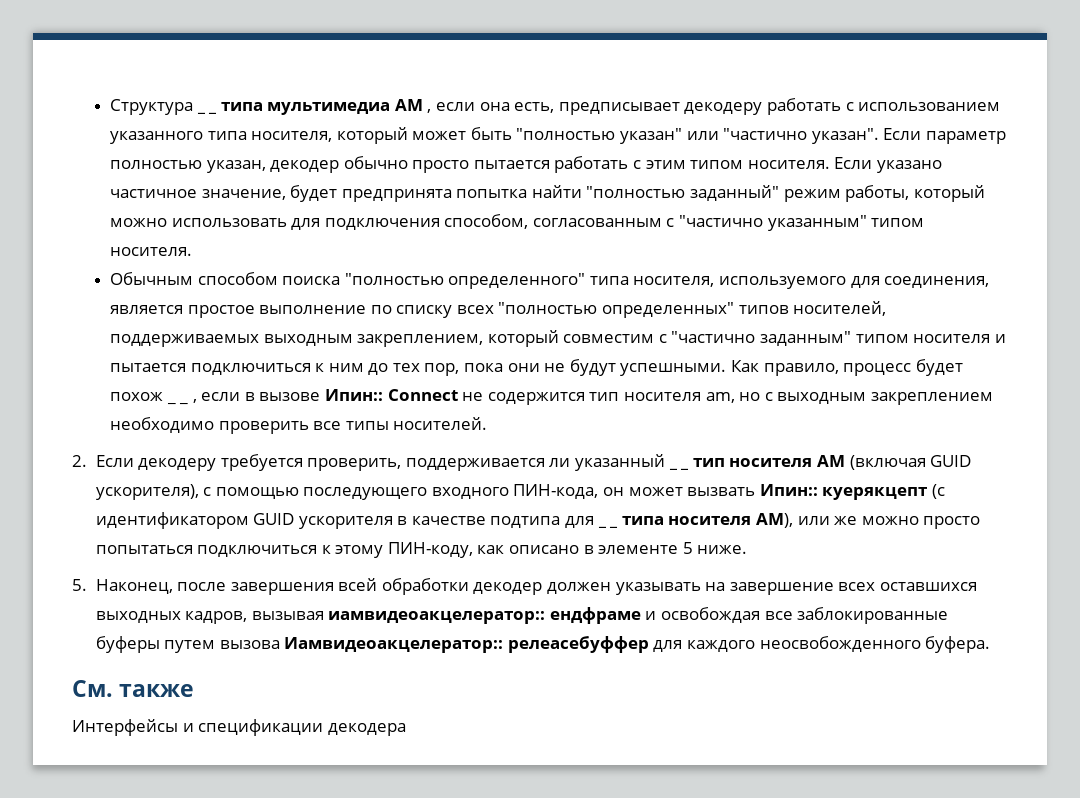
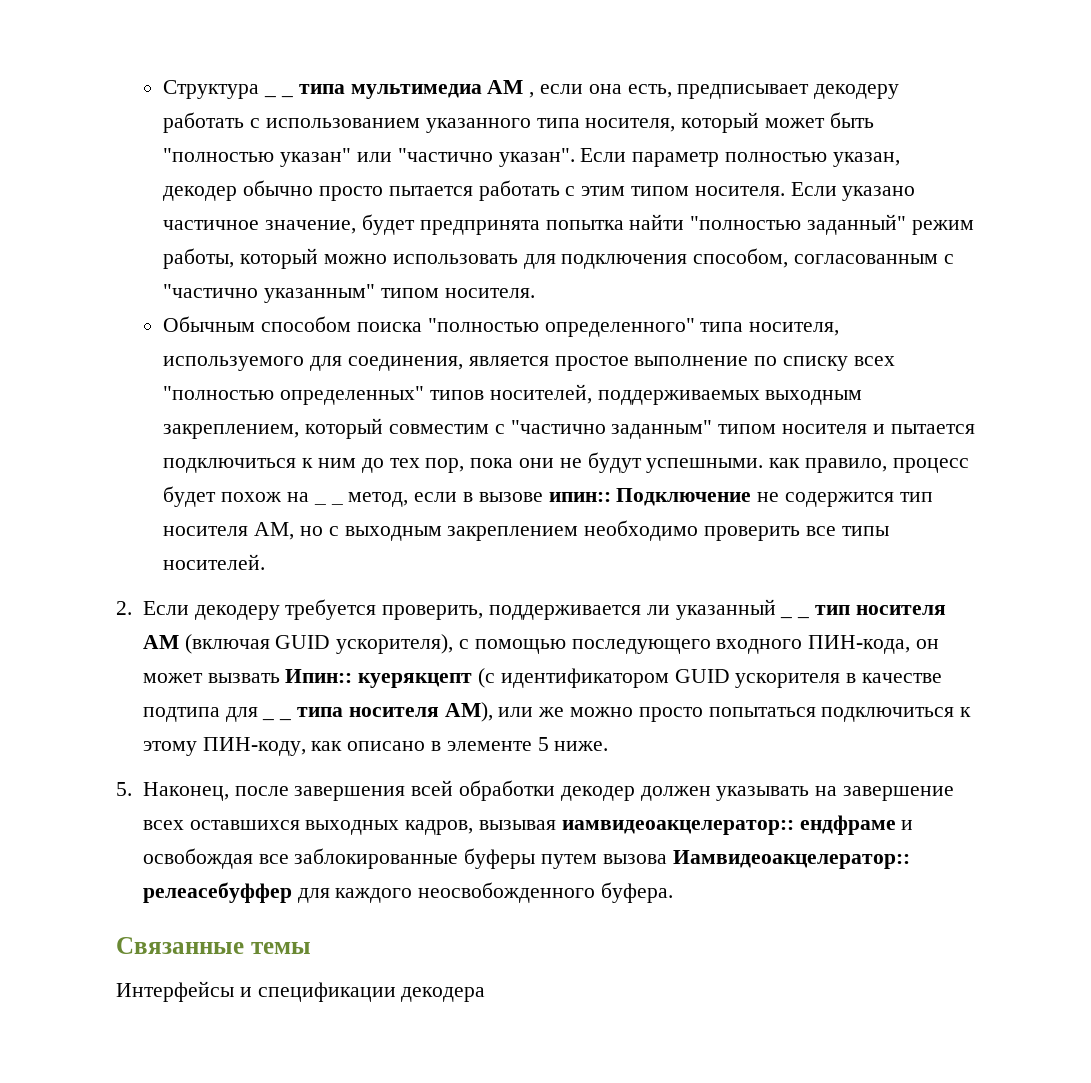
[730,360,759,372] Как -> [769,458,801,468] как
[166,399,197,405] _ _ , -> [286,492,309,502] [313,492,409,507] на _ _ метод,
[325,389,458,401] Ипин:: Connect -> [548,488,752,506] ипин:: Подключение
[705,392,735,403] am, -> [254,522,295,540] AM,
[72,680,195,697] См. также -> [116,937,311,954] Связанные темы

